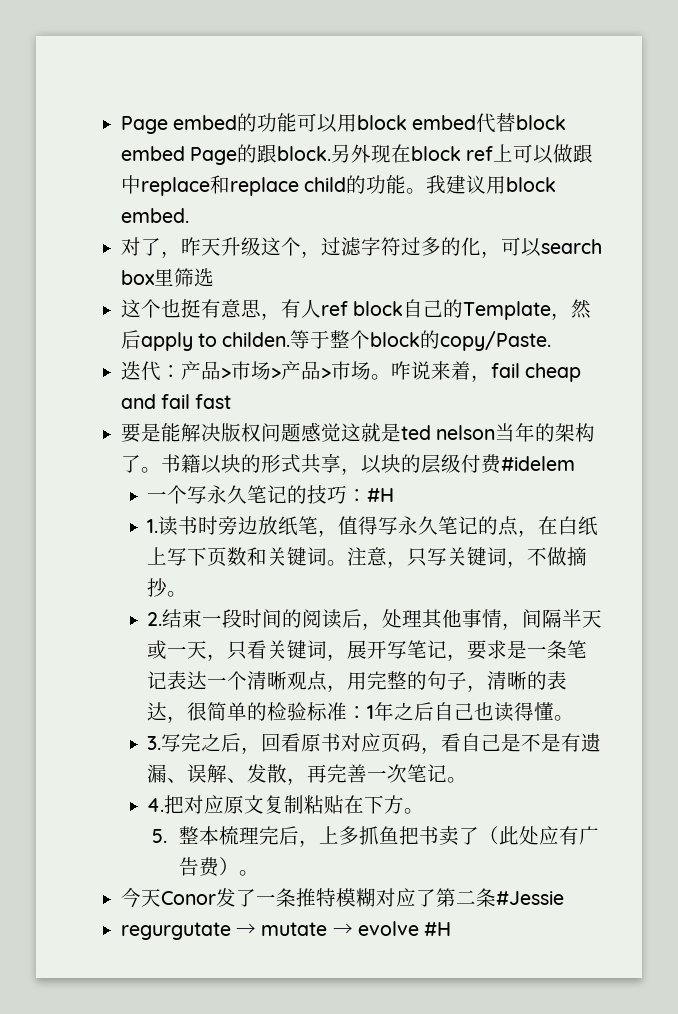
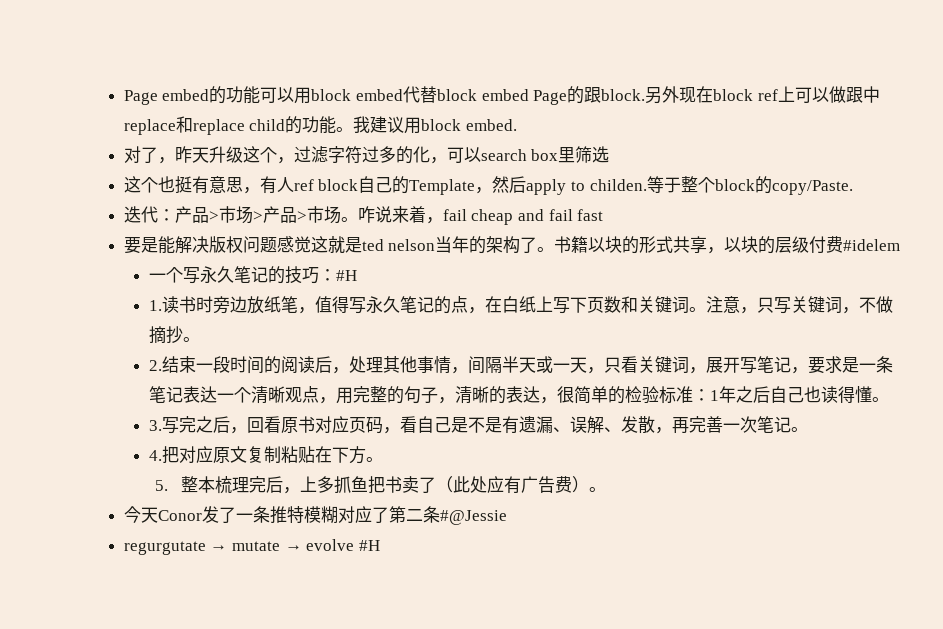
[495,891,564,905] #Jessie -> [439,510,507,525] #@Jessie

